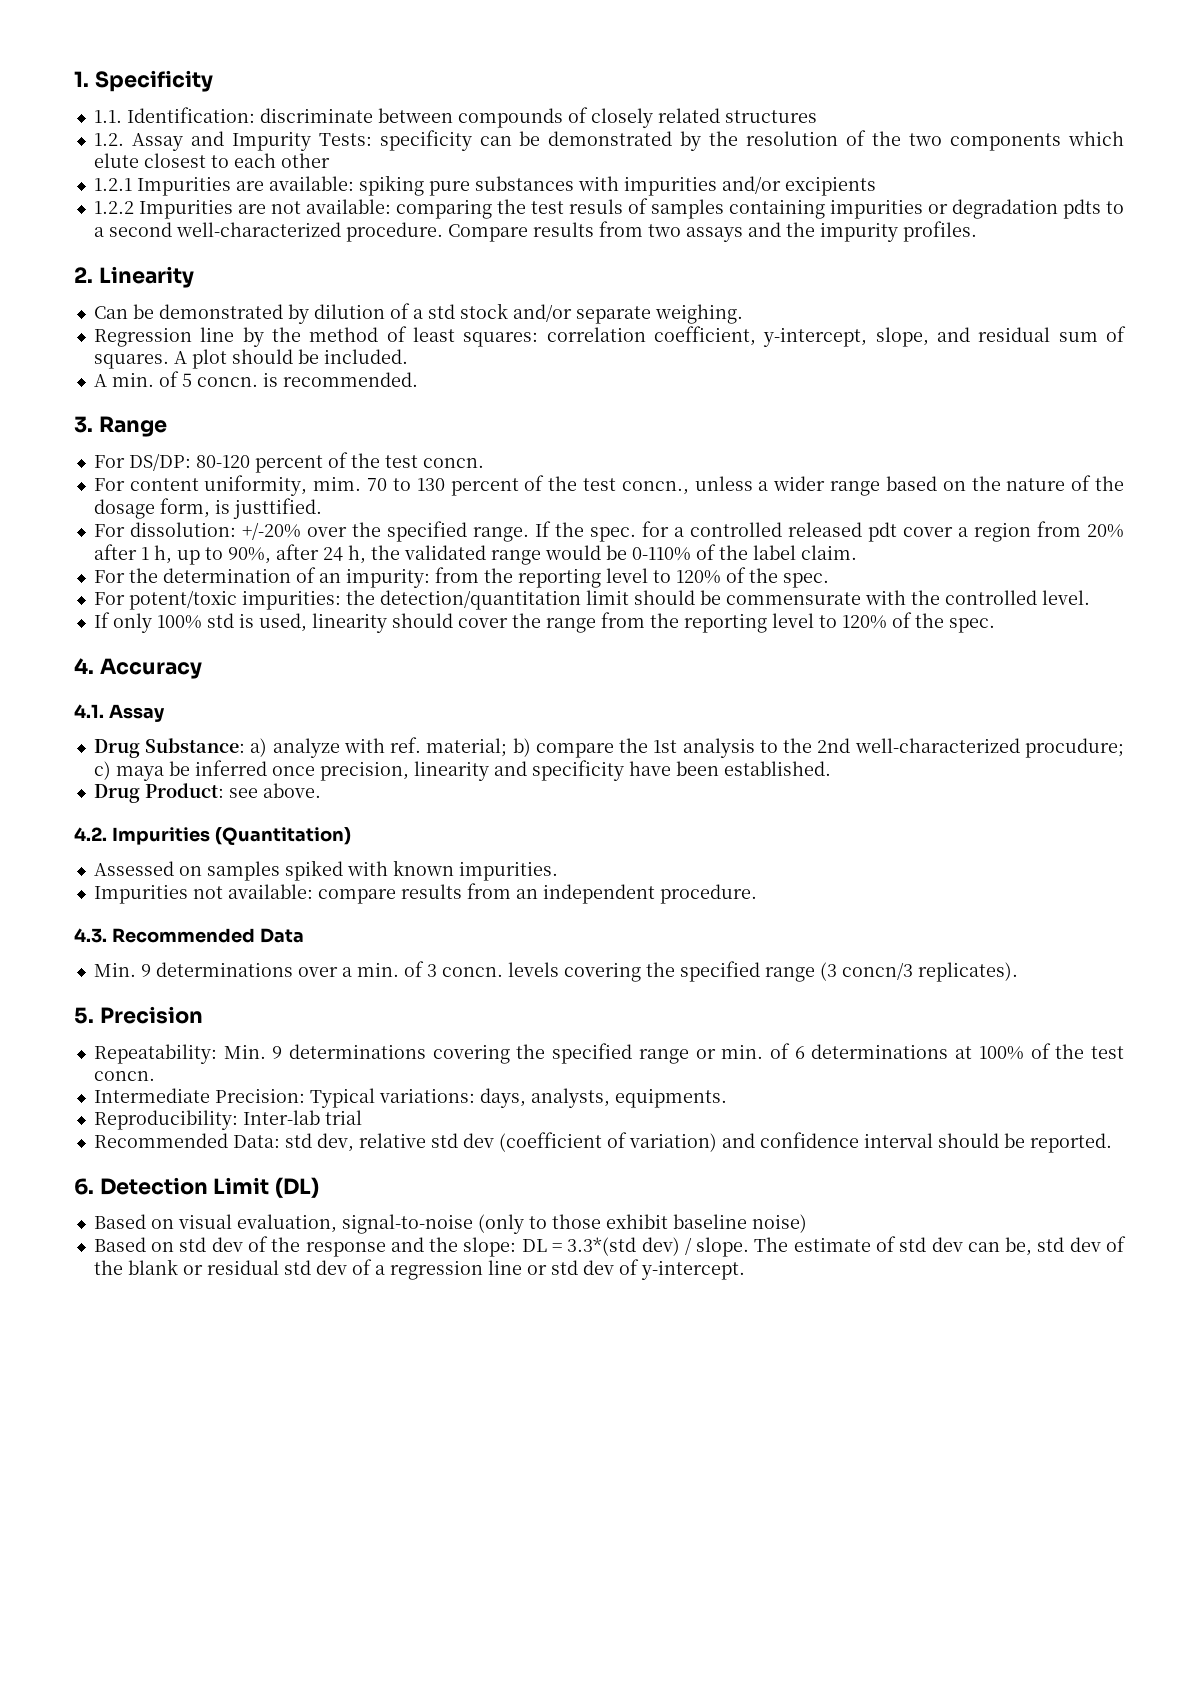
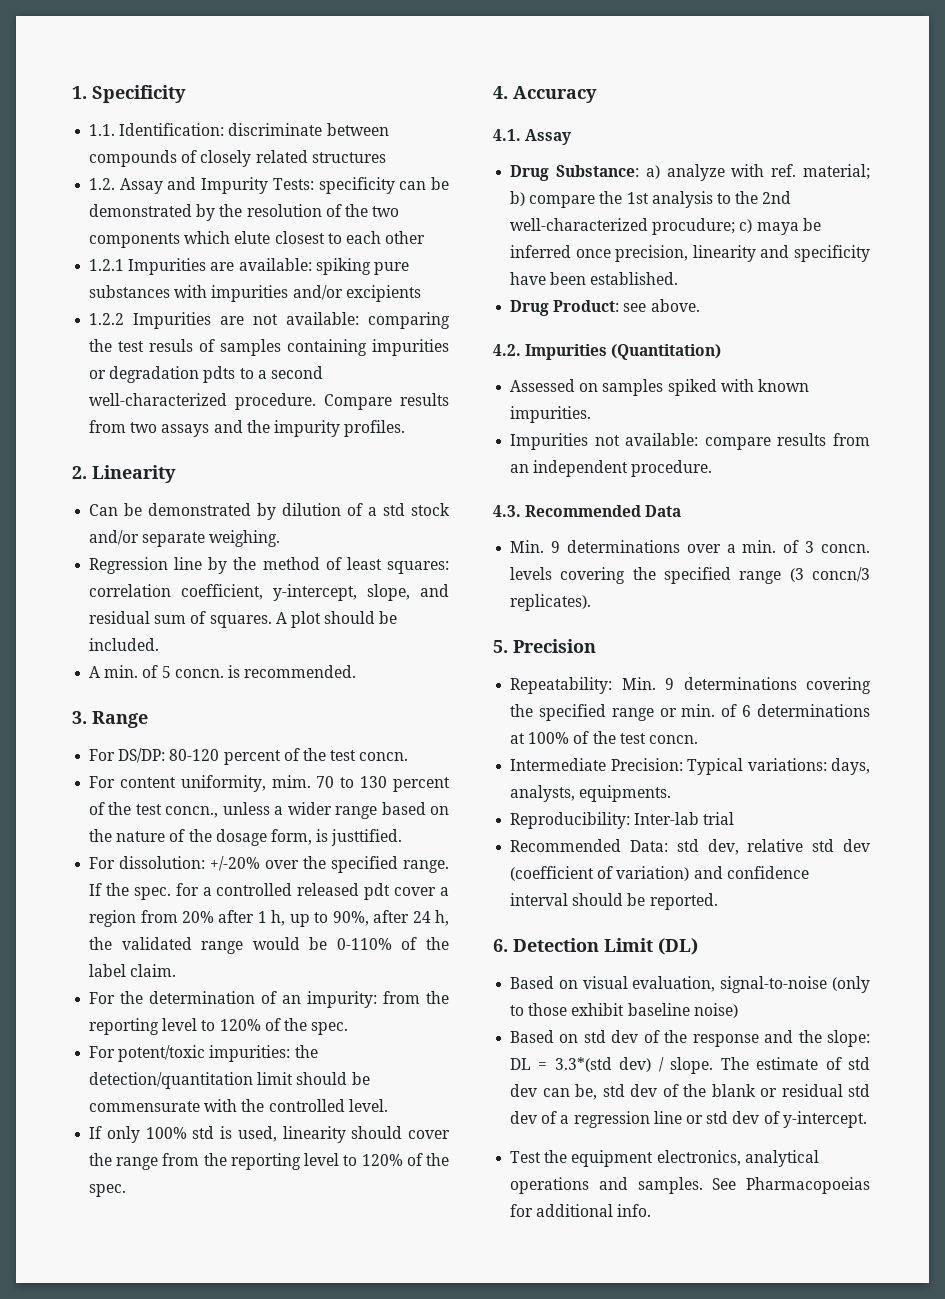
(745, 1270) none -> [510,1150,819,1167] [510,1177,870,1194] [510,1204,652,1217] // Test the equipment electronics, analytical operations and samples. See Pharmacopoeias for additional info.

